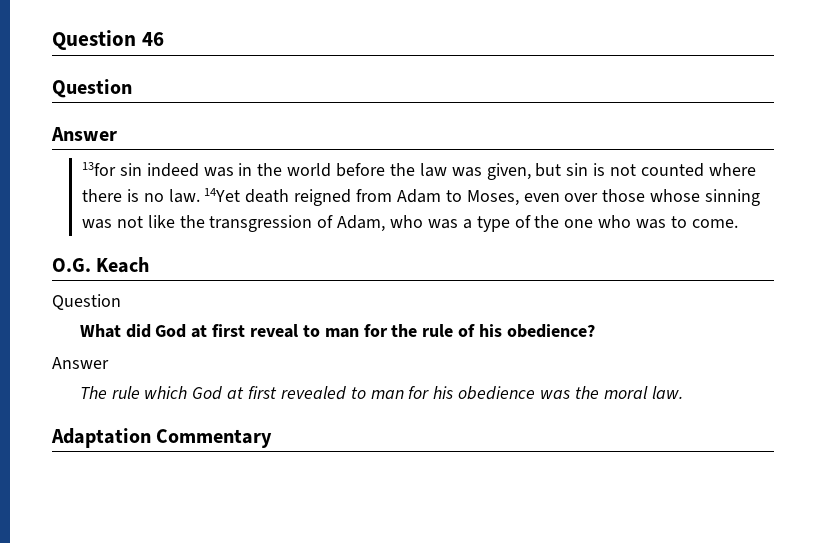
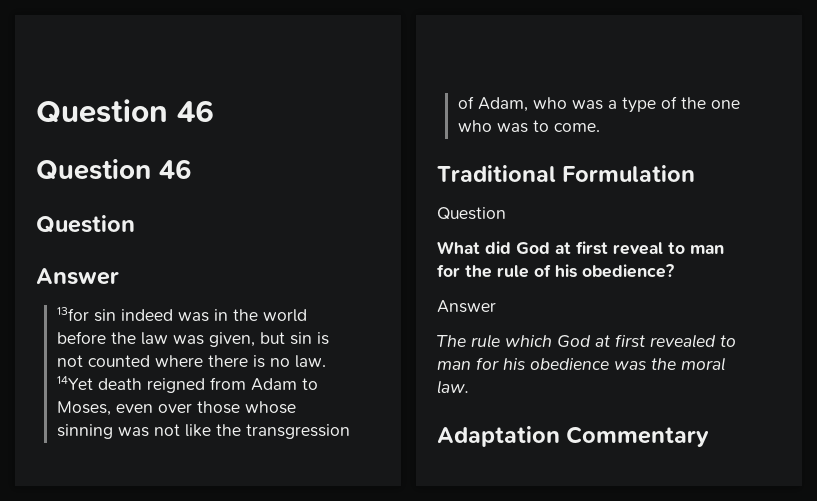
[52,30,164,50] Question 46 -> [36,99,214,123] [36,159,192,180] Question 46 // Question 46
[52,257,150,273] O.G. Keach -> [437,165,696,182] Traditional Formulation

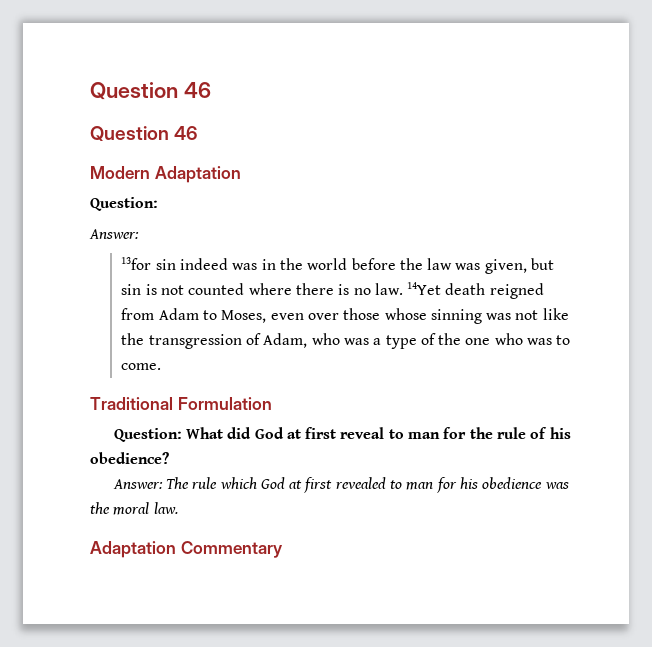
[36,215,135,233] [36,268,119,285] Question // Answer -> [90,166,241,183] [90,197,158,211] [89,229,139,239] Modern Adaptation // Question: // Answer:
[437,207,506,220] Question // -> [113,428,182,442] Question:
[437,300,496,313] Answer // -> [112,479,163,489] Answer:

